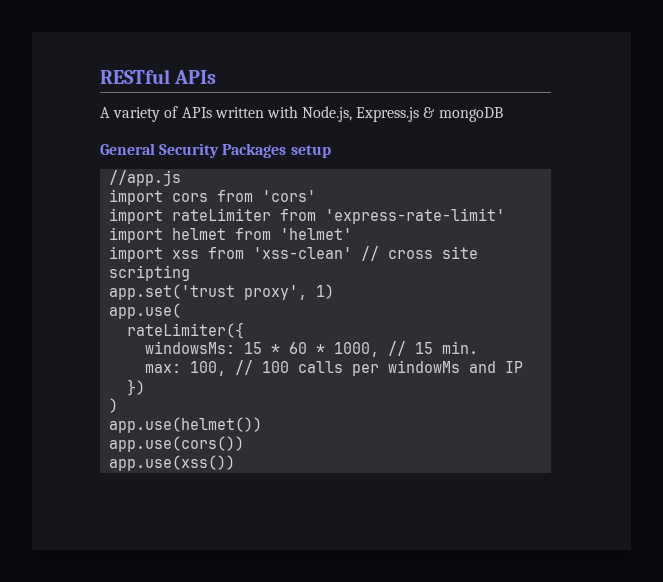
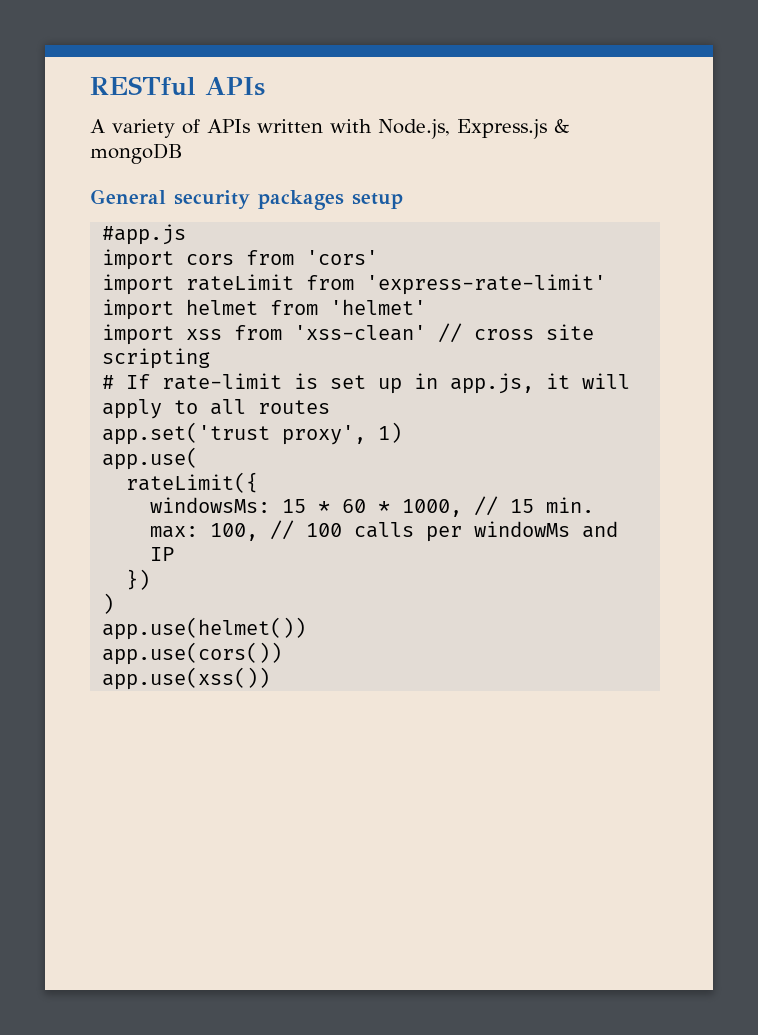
[159,143,287,158] Security Packages -> [174,190,344,210] security packages
[109,170,182,186] //app.js -> [102,224,187,245] #app.js
[172,208,272,221] rateLimiter -> [186,274,295,291] rateLimit
(191, 273) none -> [102,373,631,394] [102,399,331,419] // # If rate-limit is set up in app.js, it will apply to all routes
[127,322,245,339] rateLimiter({ -> [126,472,259,493] rateLimit({

